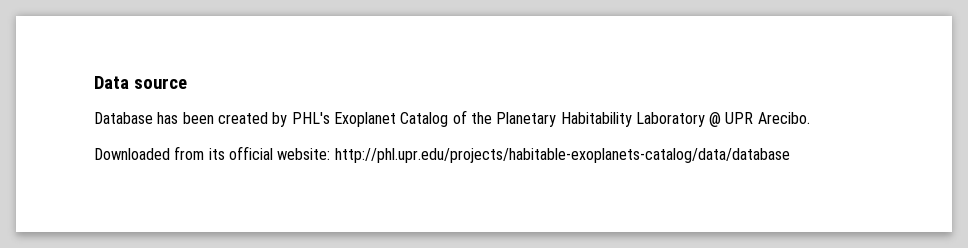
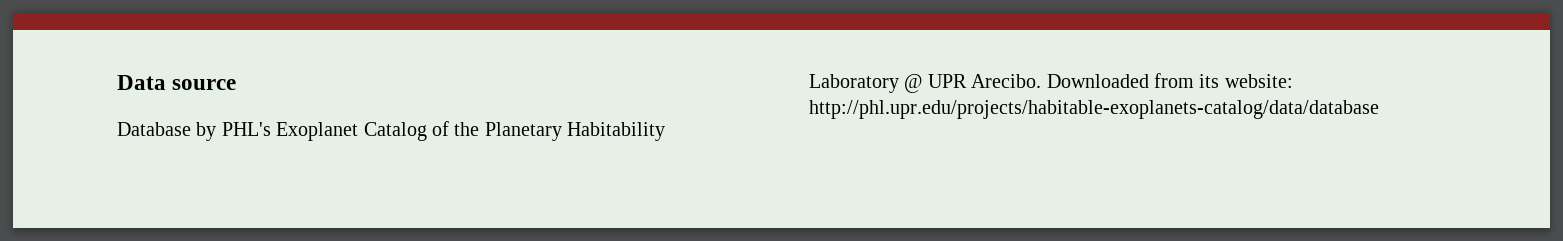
[157,112,268,124] has been created -> (191, 129) none
(810, 118) // -> (1042, 81) none
[228,146,273,160] official -> (1220, 81) none

